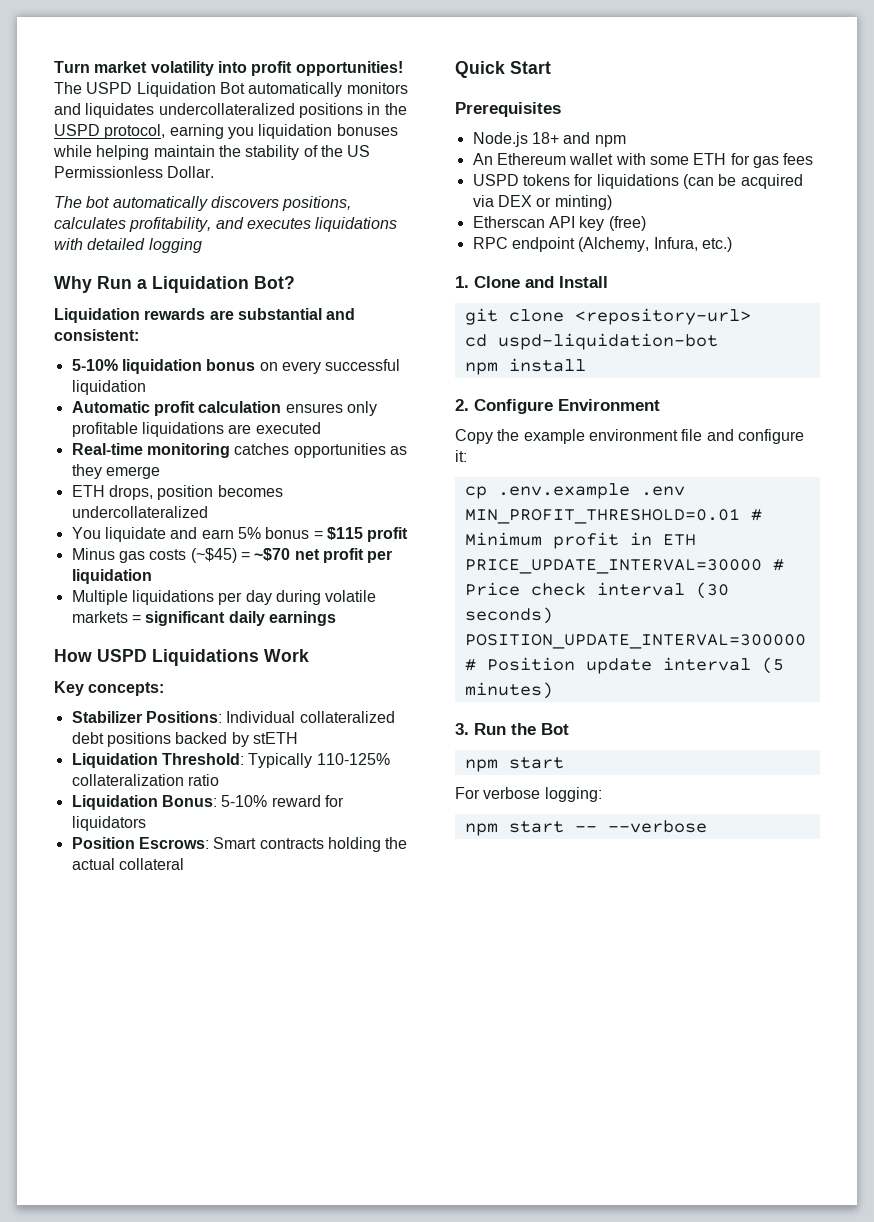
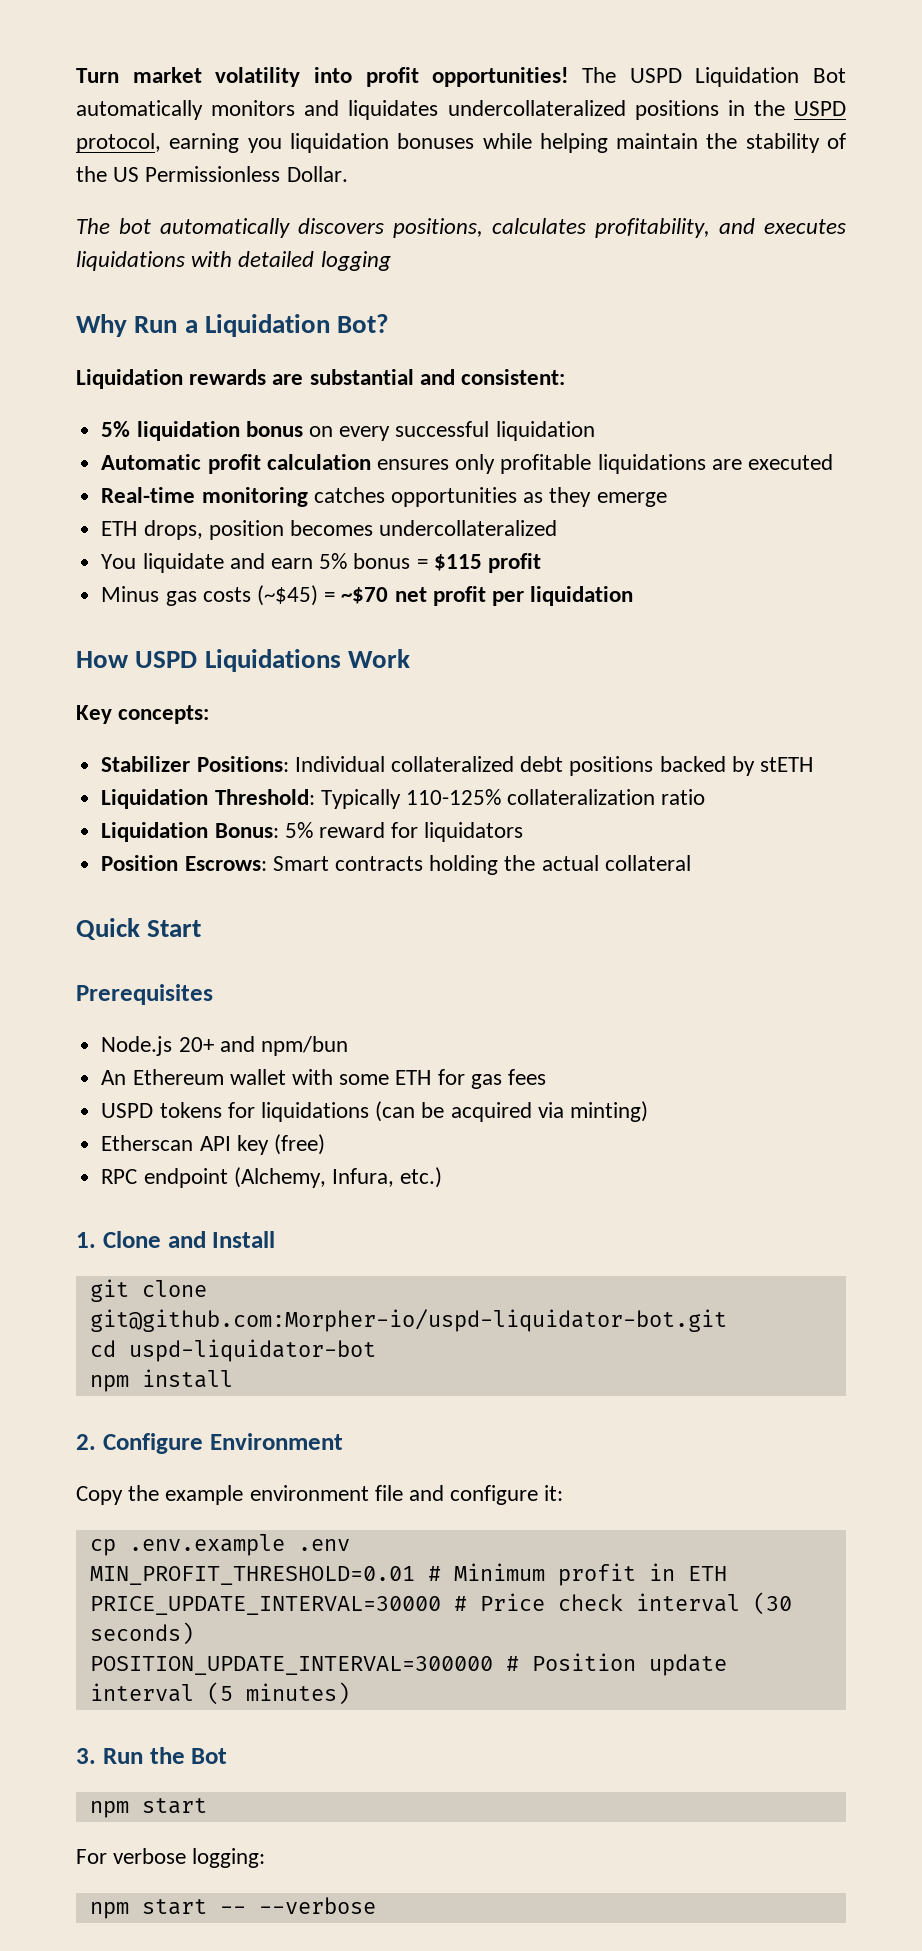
[71,359,118,371] 5-10% -> [101,421,131,437] 5%
[71,590,377,605] [71,611,336,626] // Multiple liquidations per day during volatile markets = significant daily earnings -> (634, 596) none
[221,795,268,807] 5-10% -> [284,822,313,838] 5%
[531,132,626,147] 18+ and npm -> [178,1036,348,1056] 20+ and npm/bun
[497,195,552,207] DEX or -> (564, 1110) none
[574,308,751,325] <repository-url> -> [89,1309,727,1332] git@github.com:Morpher-io/uspd-liquidator-bot.git
[497,333,718,350] uspd-liquidation-bot -> [128,1339,376,1362] uspd-liquidator-bot

